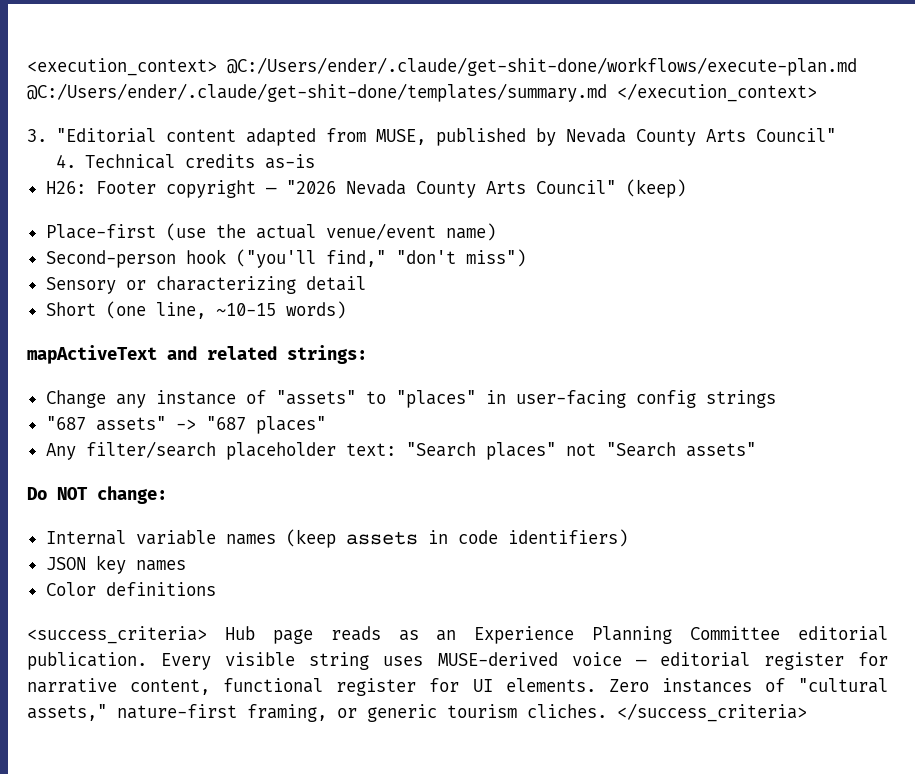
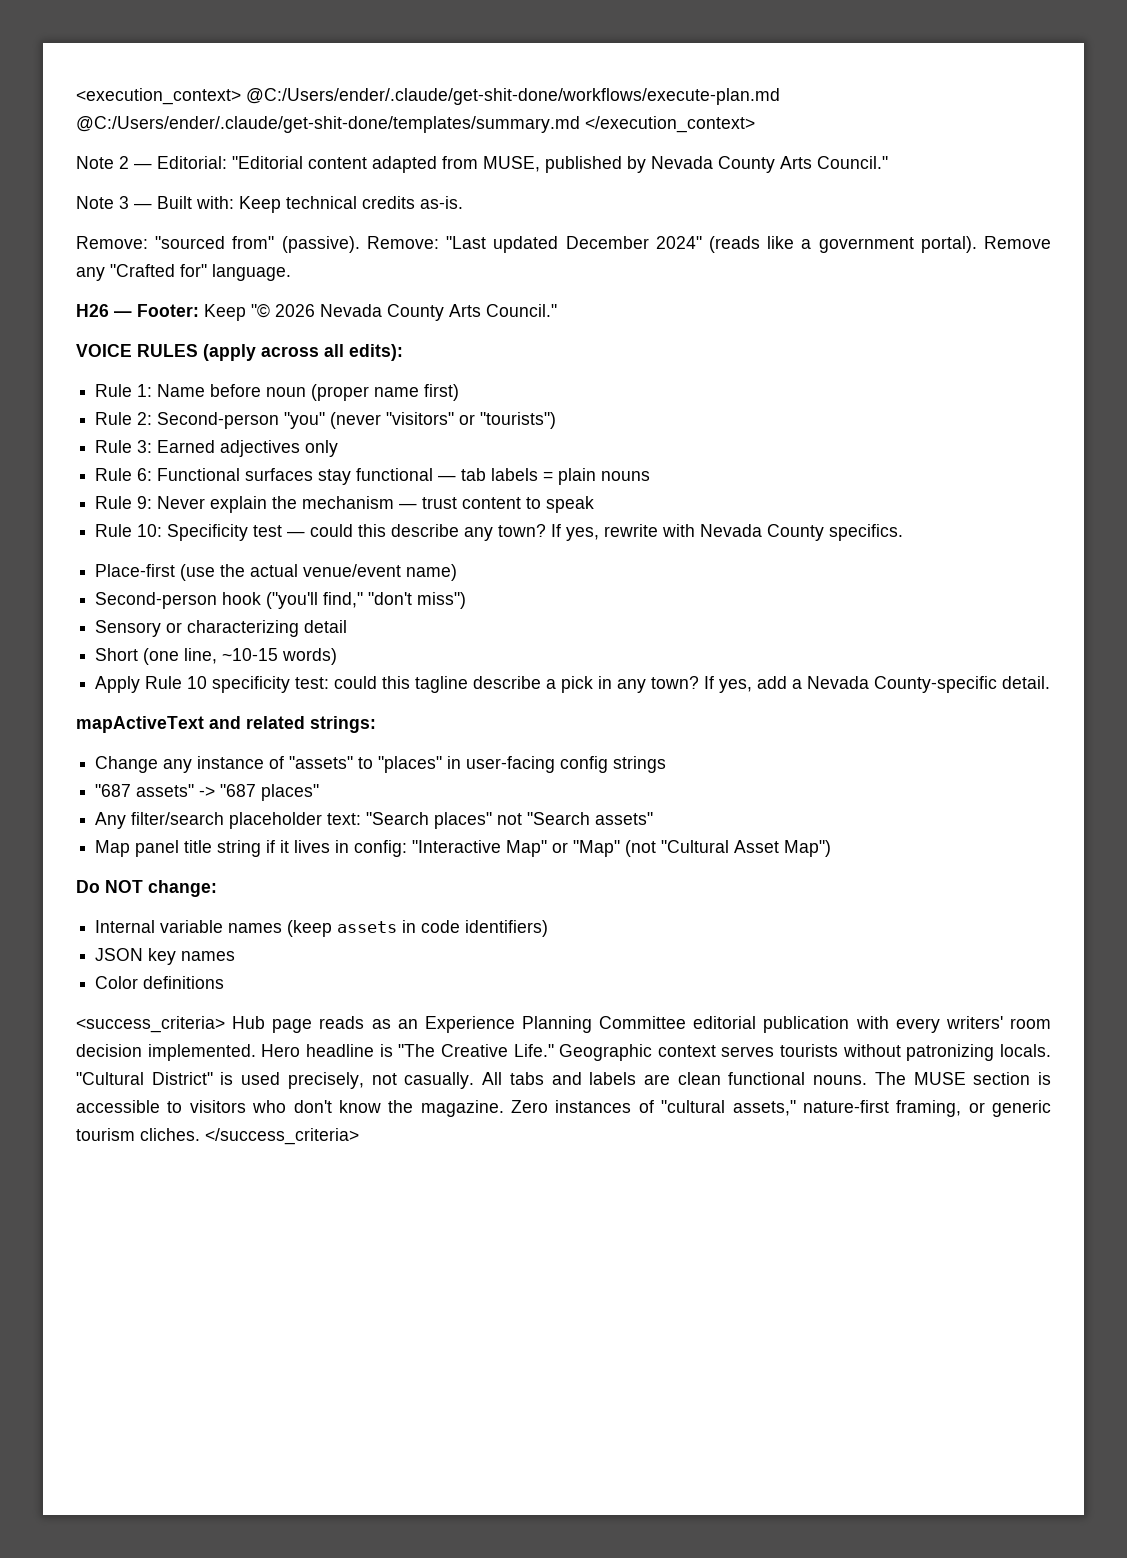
[27,129,47,142] 3. -> [76,156,227,169] Note 2 — Editorial:
[755,128,836,142] [55,154,315,169] [45,179,686,198] Council" // 4. Technical credits as-is // H26: Footer copyright — "2026 Nevada County Arts Council" (keep) -> [817,156,888,169] [76,196,463,213] [76,236,1051,253] [76,264,291,281] [76,303,557,321] [76,344,403,361] [95,384,460,401] [95,412,557,429] [95,440,339,457] [95,468,651,485] [95,496,595,513] [95,524,904,541] Council." // Note 3 — Built with: Keep technical credits as-is. // Remove: "sourced from" (passive). Remove: "Last updated December 2024" (reads like a government portal). Remove any "Crafted for" language. // H26 — Footer: Keep "© 2026 Nevada County Arts Council." // VOICE RULES (apply across all edits): // Rule 1: Name before noun (proper name first) // Rule 2: Second-person "you" (never "visitors" or "tourists") // Rule 3: Earned adjectives only // Rule 6: Functional surfaces stay functional — tab labels = plain nouns // Rule 9: Never explain the mechanism — trust content to speak // Rule 10: Specificity test — could this describe any town? If yes, rewrite with Nevada County specifics.
(346, 310) none -> [95,676,1051,693] // Apply Rule 10 specificity test: could this tagline describe a pick in any town? If yes, add a Nevada County-specific detail.
(756, 449) none -> [95,840,832,857] // Map panel title string if it lives in config: "Interactive Map" or "Map" (not "Cultural Asset Map")
[27,652,889,670] [27,678,596,696] publication. Every visible string uses MUSE-derived voice — editorial register for narrative content, functional register for UI elements. -> [763,1016,1051,1033] [76,1044,1051,1061] [76,1072,1051,1089] [76,1100,504,1117] publication with every writers' room decision implemented. Hero headline is "The Creative Life." Geographic context serves tourists without patronizing locals. "Cultural District" is used precisely, not casually. All tabs and labels are clean functional nouns. The MUSE section is accessible to visitors who don't know the magazine.

